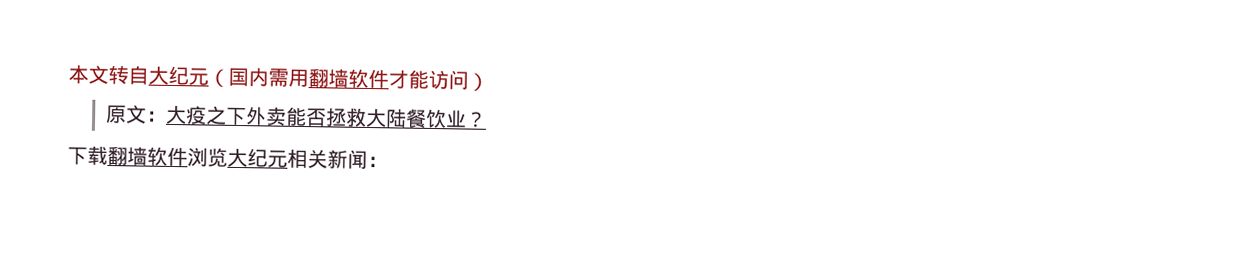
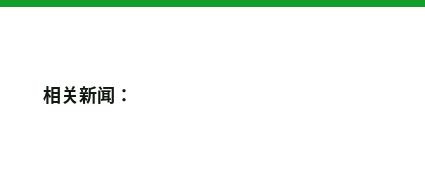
[68,64,489,92] [105,104,487,129] [67,145,288,168] 本文转自大纪元（国内需用翻墙软件才能访问） // 原文：大疫之下外卖能否拯救大陆餐饮业？ // 下载翻墙软件浏览大纪元 -> (43, 95) none

